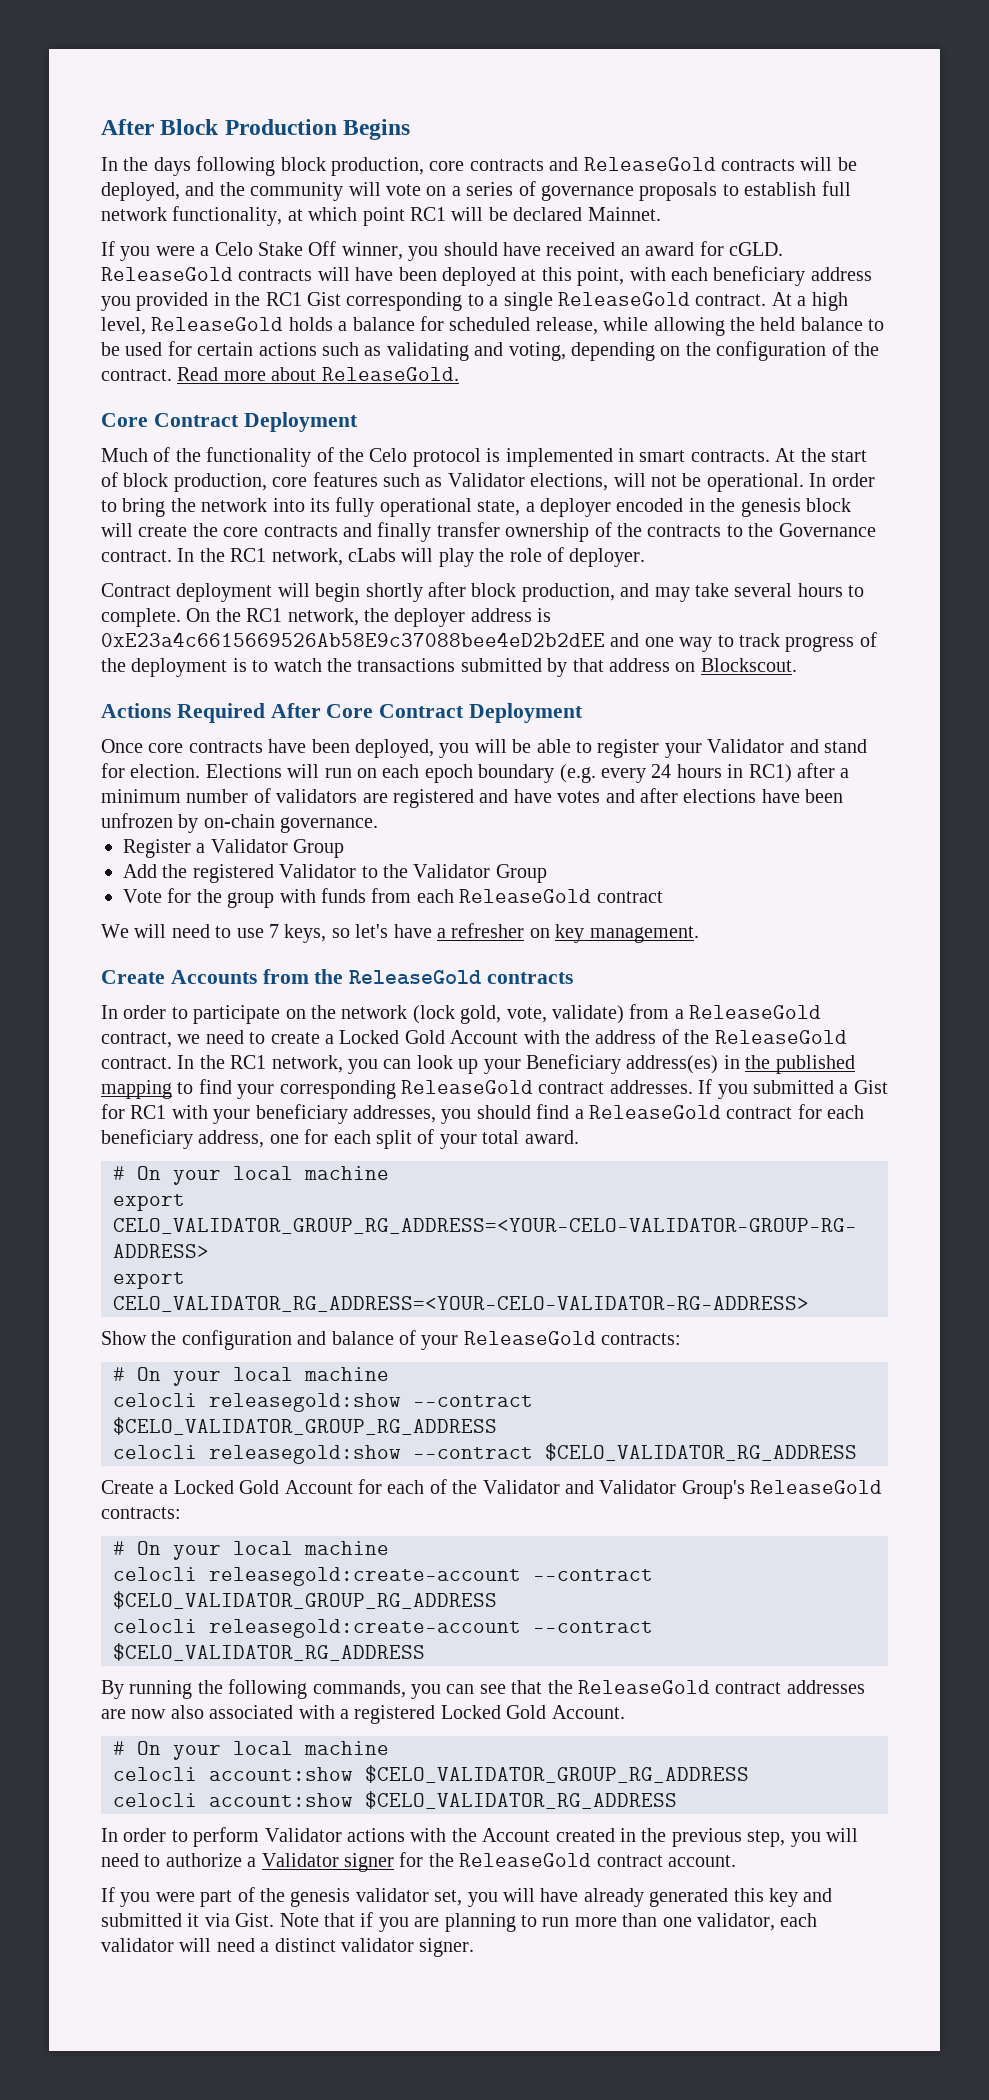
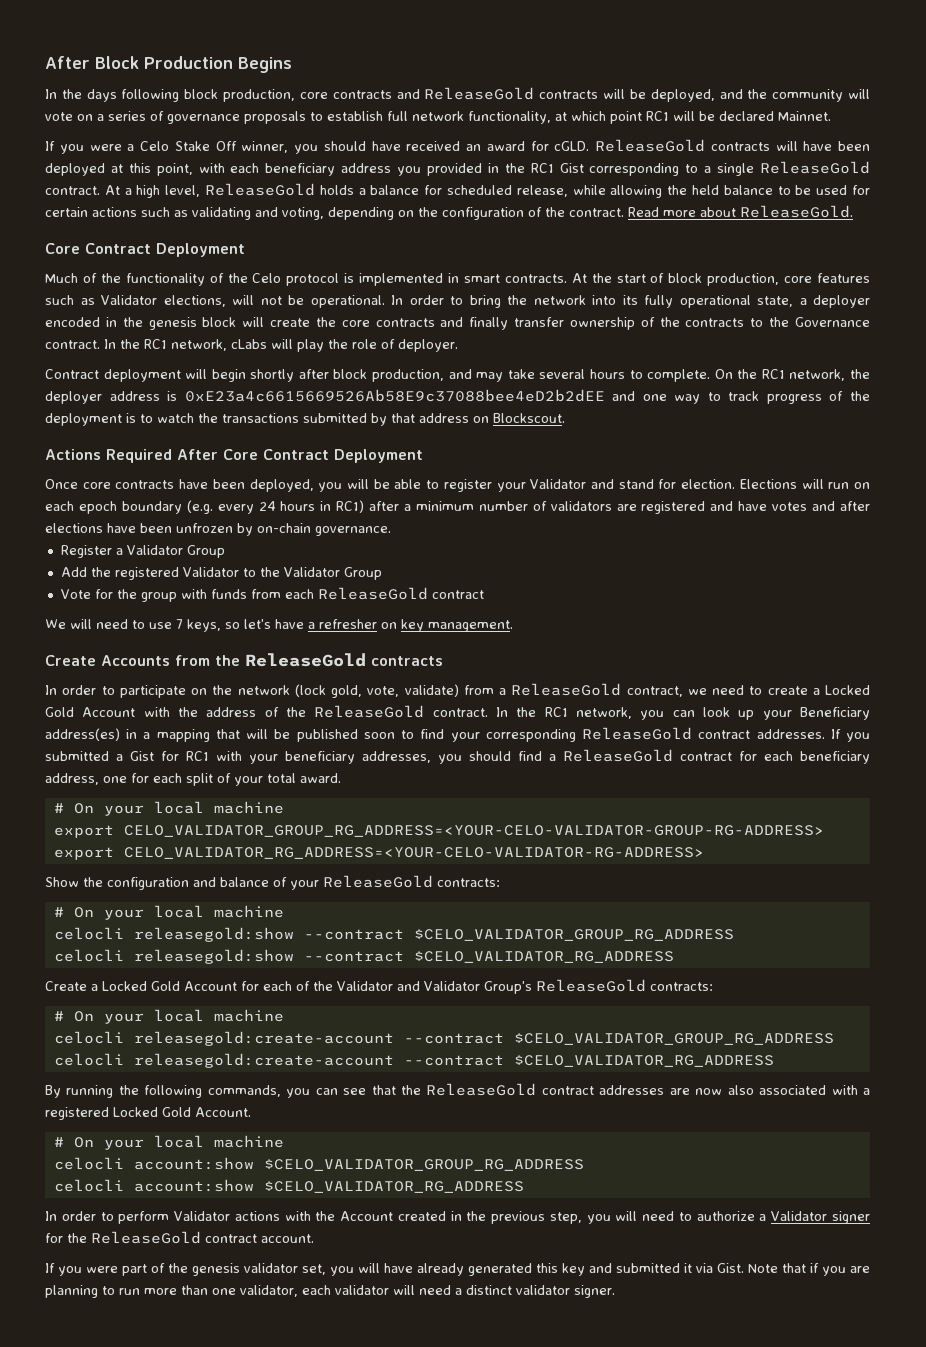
[745,1055,855,1074] [101,1080,172,1099] the published mapping -> [143,729,395,742] a mapping that will be published soon

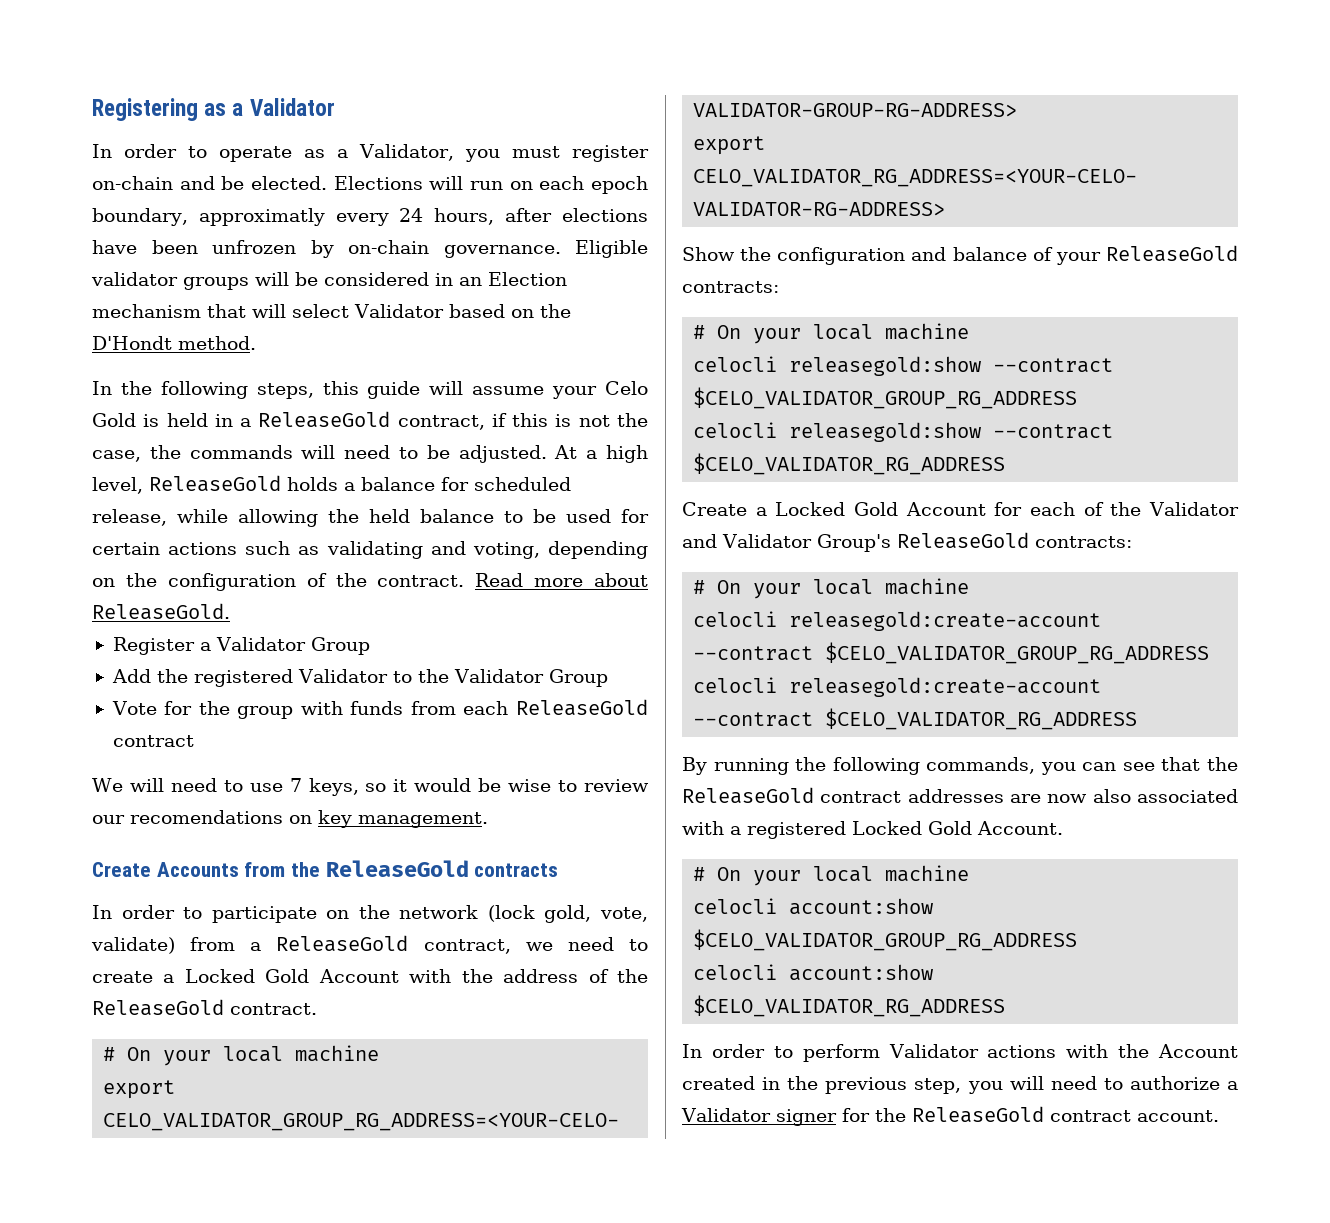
[45,56,292,73] [45,87,871,102] [45,111,831,124] [45,139,870,154] [45,161,871,176] [45,186,100,195] After Block Production Begins // In the days following block production, core contracts and ReleaseGold contracts will be deployed, and the community will vote on a series of governance proposals to establish full network functionality, at which point RC1 will be declared Mainnet. // If you were a Celo Stake Off winner, you should have received an award for cGLD. ReleaseGold contracts will have been deployed at this point, with each beneficiary address you provided in the RC1 Gist corresponding to a single ReleaseGold contract. -> [92,98,335,121] [92,144,649,162] [92,176,648,194] [92,208,649,226] [92,240,648,258] [91,272,567,290] [92,304,571,318] [92,336,256,350] [92,381,649,399] [92,411,648,430] [92,445,547,463] Registering as a Validator // In order to operate as a Validator, you must register on-chain and be elected. Elections will run on each epoch boundary, approximatly every 24 hours, after elections have been unfrozen by on-chain governance. Eligible validator groups will be considered in an Election mechanism that will select Validator based on the D'Hondt method. // In the following steps, this guide will assume your Celo Gold is held in a ReleaseGold contract, if this is not the case, the commands will need to be adjusted.
[45,243,245,257] [45,273,870,286] [45,295,870,308] [45,317,871,330] [45,339,458,352] [45,369,870,382] [45,389,870,404] [45,413,565,426] [45,449,423,463] [45,479,870,492] [45,500,871,514] [45,523,391,536] // Core Contract Deployment // Much of the functionality of the Celo protocol is implemented in smart contracts. At the start of block production, core features such as Validator elections, will not be operational. In order to bring the network into its fully operational state, a deployer encoded in the genesis block will create the core contracts and finally transfer ownership of the contracts to the Governance contract. In the RC1 network, cLabs will play the role of deployer. // Contract deployment will begin shortly after block production, and may take several hours to complete. On the RC1 network, the deployer address is 0xE23a4c6615669526Ab58E9c37088bee4eD2b2dEE and one way to track progress of the deployment is to watch the transactions submitted by that address on Blockscout. // Actions Required After Core Contract Deployment // Once core contracts have been deployed, you will be able to register your Validator and stand for election. Elections will run on each epoch boundary (e.g. every 24 hours in RC1) after a minimum number of validators are registered and have votes and after elections have been unfrozen by on-chain governance. -> (230, 611) none
[244,619,377,629] let's have a refresher -> [393,778,650,792] [92,810,283,824] it would be wise to review our recomendations
[495,707,871,720] [45,727,871,742] [45,749,870,764] [45,773,341,786] In the RC1 network, you can look up your Beneficiary address(es) in a mapping that will be published soon to find your corresponding ReleaseGold contract addresses. If you submitted a Gist for RC1 with your beneficiary addresses, you should find a ReleaseGold contract for each beneficiary address, one for each split of your total award. -> (317, 1009) none
[45,1263,870,1276] [45,1285,615,1298] // If you were part of the genesis validator set, you will have already generated this key and submitted it via Gist. Note that if you are planning to run more than one validator, each validator will need a distinct validator signer. -> (1219, 1116) none

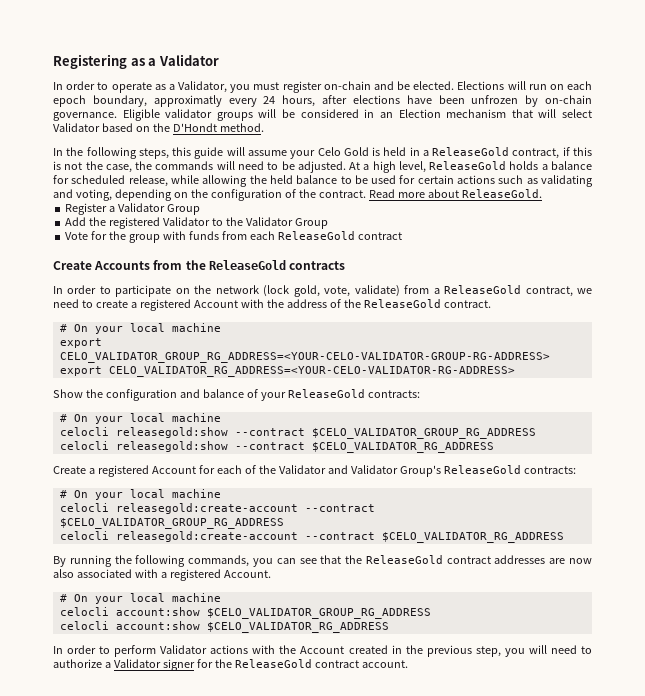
[92,778,650,796] [92,810,488,828] // We will need to use 7 keys, so it would be wise to review our recomendations on key management. -> (402, 236) none
[184,969,310,983] Locked Gold -> [139,299,191,311] registered
[775,502,899,516] Locked Gold -> [97,465,149,477] registered
[852,821,972,835] Locked Gold -> (221, 575) none

